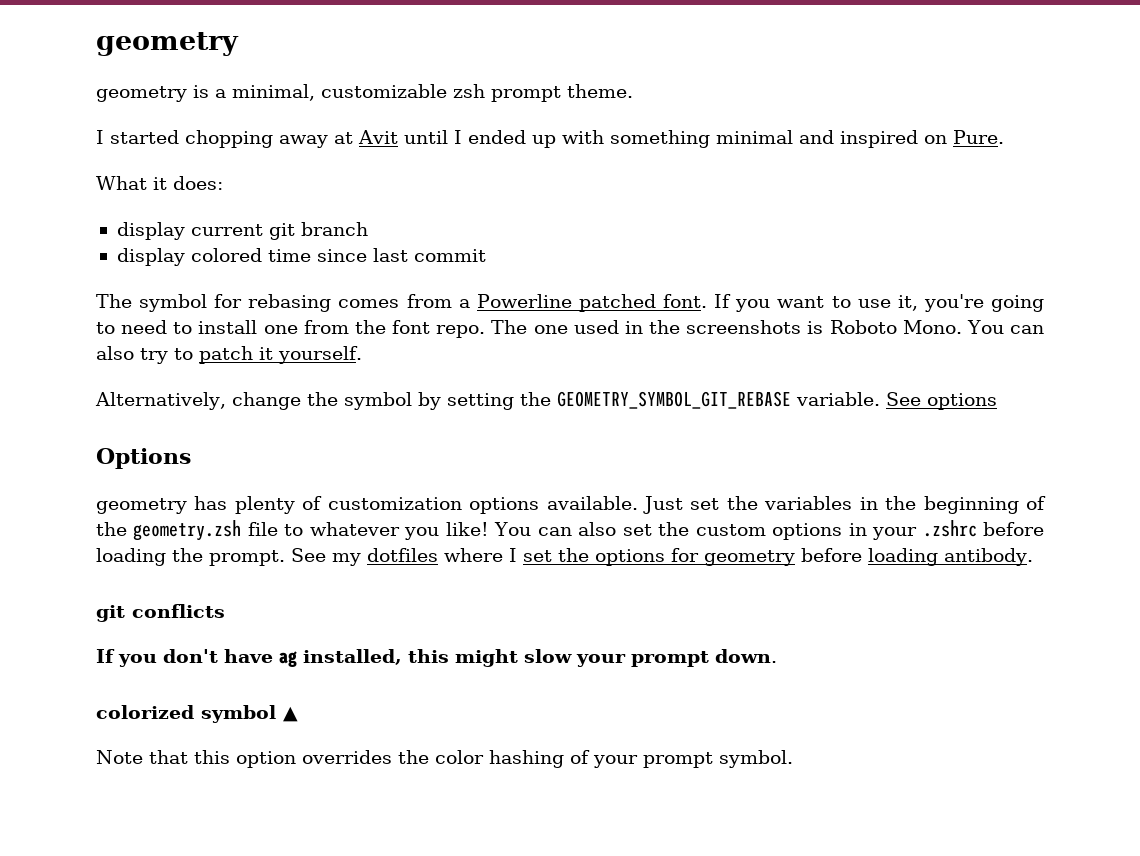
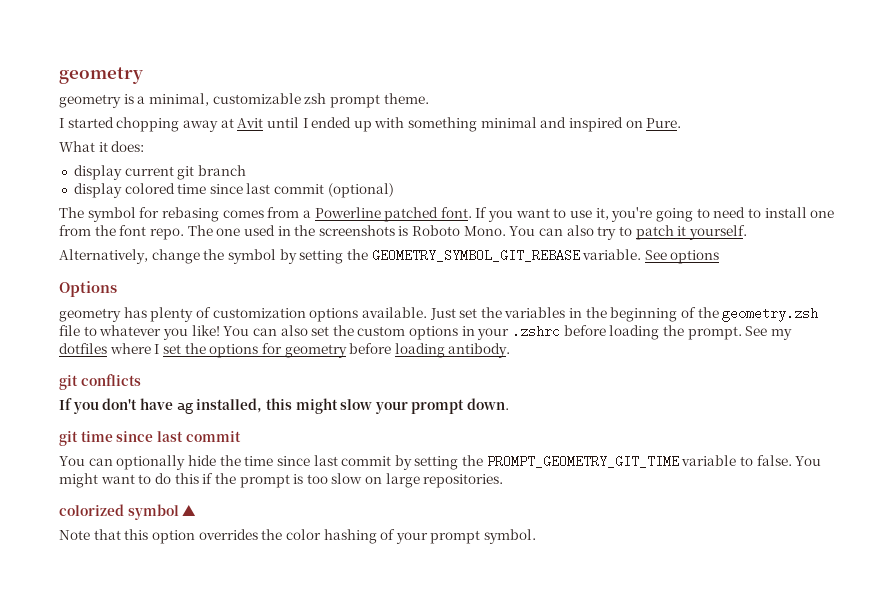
(486, 255) none -> [327,183,394,198] (optional)
(777, 656) none -> [59,431,241,446] [59,455,822,470] [59,473,504,488] // git time since last commit // You can optionally hide the time since last commit by setting the PROMPT_GEOMETRY_GIT_TIME variable to false. You might want to do this if the prompt is too slow on large repositories.

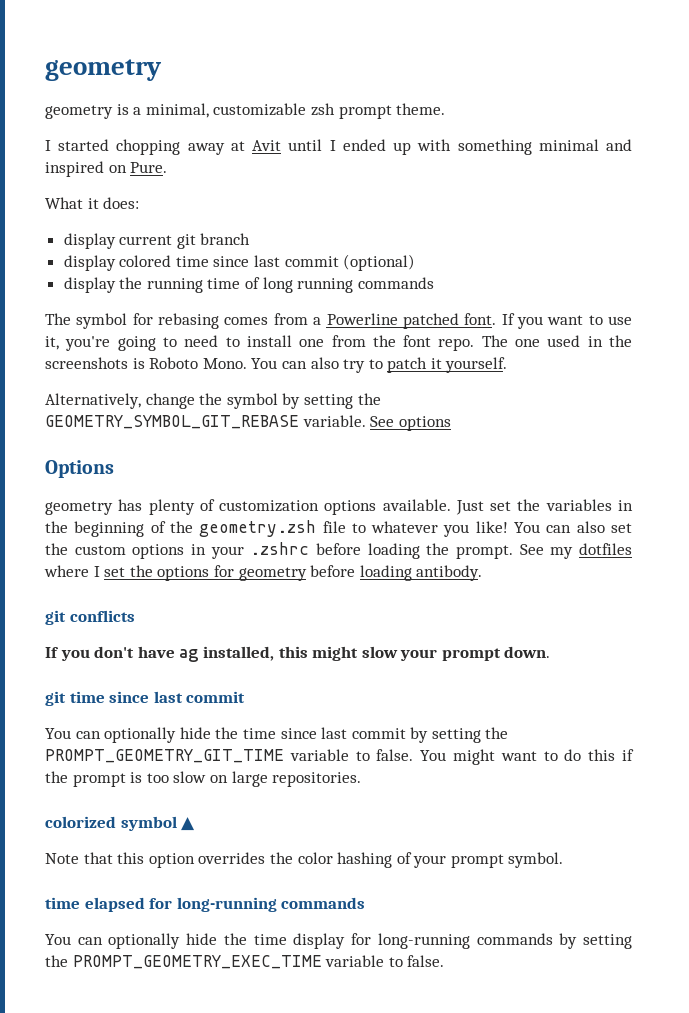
(394, 190) none -> [63,277,434,293] // display the running time of long running commands
(537, 536) none -> [45,897,366,912] [45,933,632,949] [45,955,445,969] // time elapsed for long-running commands // You can optionally hide the time display for long-running commands by setting the PROMPT_GEOMETRY_EXEC_TIME variable to false.

